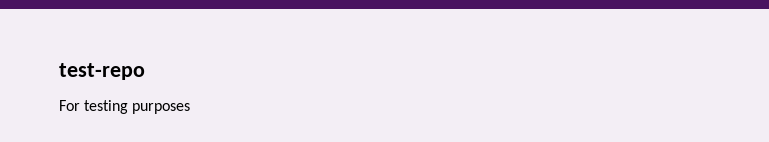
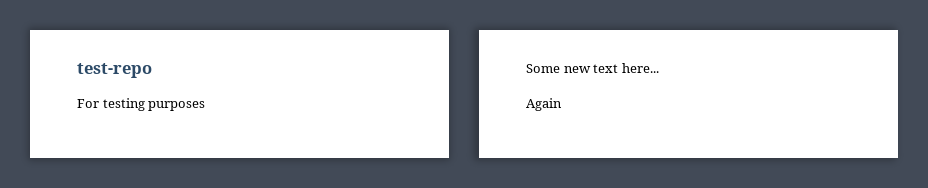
(191, 108) none -> [526,63,659,73] [526,98,562,111] // Some new text here... // Again

